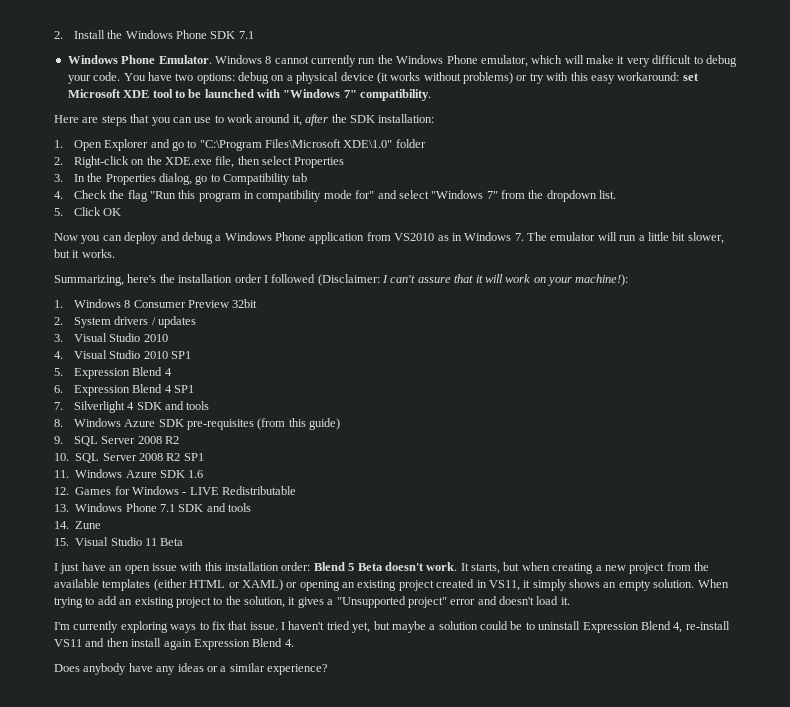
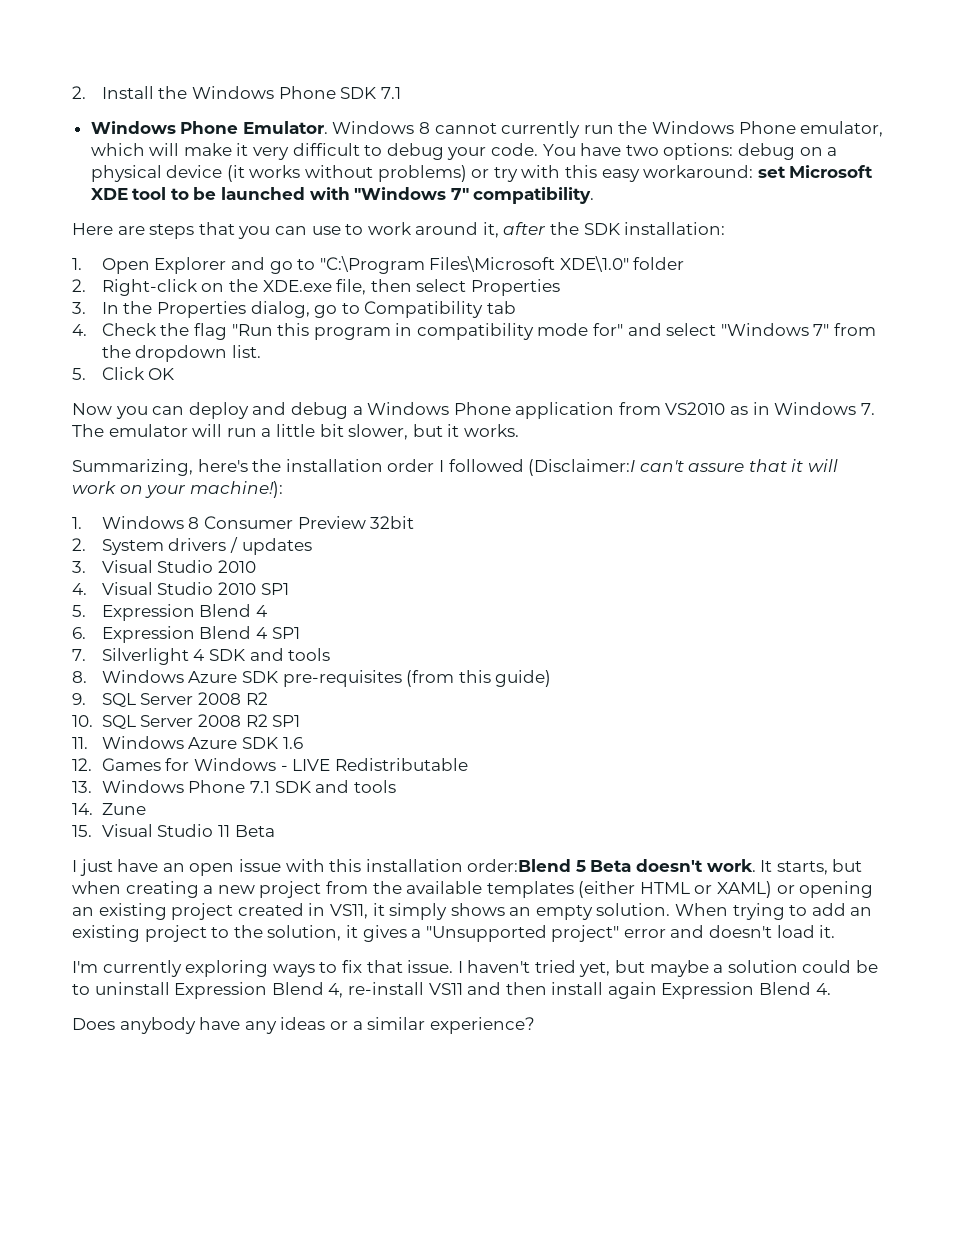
[317,274,388,286] (Disclaimer: I -> [528,459,636,476] (Disclaimer:I
[281,562,345,571] order: Blend -> [467,859,572,872] order:Blend

